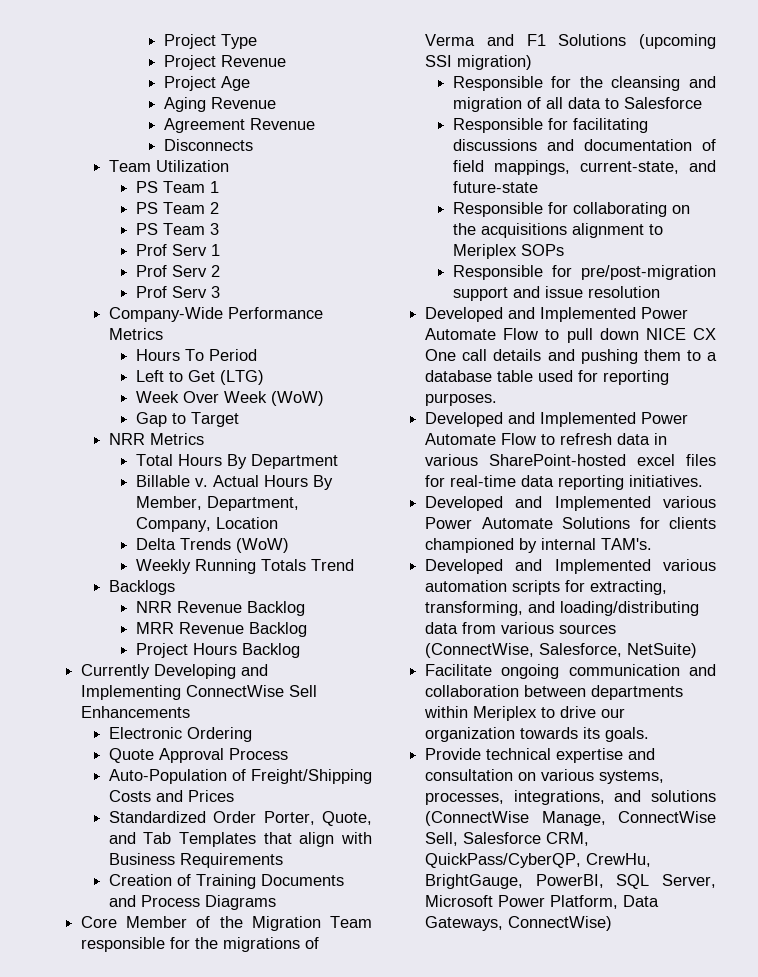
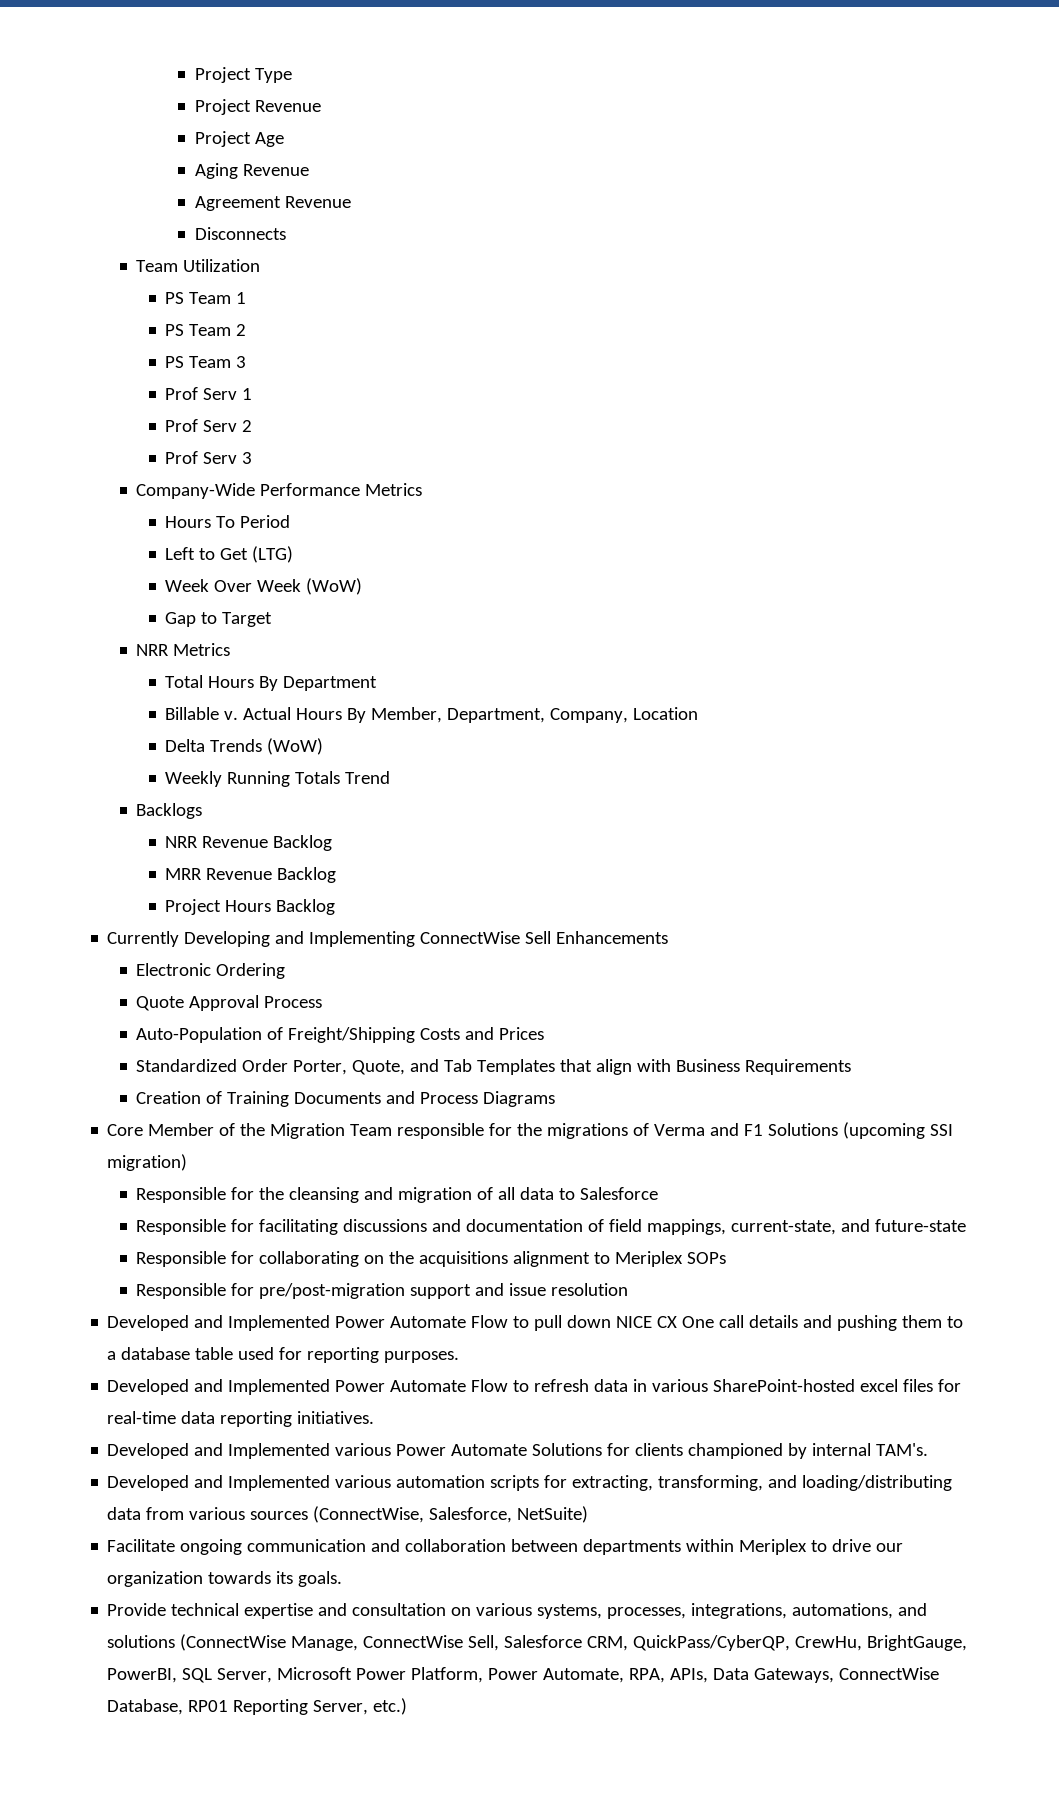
(605, 797) none -> [792,1603,894,1619] automations,
[623,895,660,907] [425,916,613,931] Data Gateways, ConnectWise) -> [488,1667,940,1683] [107,1698,408,1715] Power Automate, RPA, APIs, Data Gateways, ConnectWise Database, RP01 Reporting Server, etc.)

